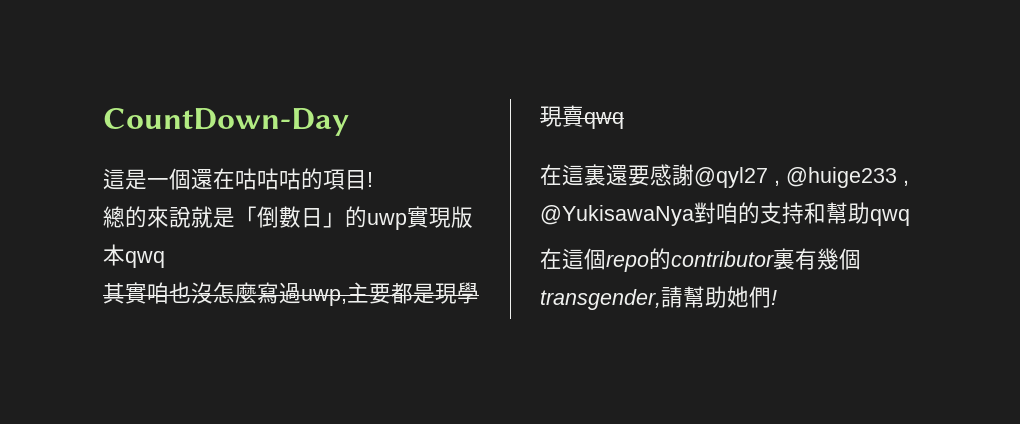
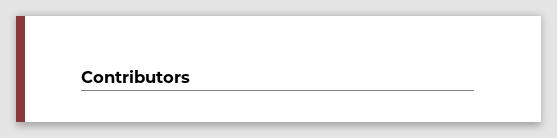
[103,108,349,136] [103,168,373,190] [103,206,473,230] [103,244,165,268] [103,282,479,306] [540,105,624,129] [540,164,909,188] [540,202,910,226] [540,248,861,272] [540,286,777,310] CountDown-Day // 這是一個還在咕咕咕的項目! // 總的來說就是「倒數日」的uwp實現版本qwq // 其實咱也沒怎麼寫過uwp,主要都是現學現賣qwq // 在這裏還要感謝@qyl27 , @huige233 , @YukisawaNya對咱的支持和幫助qwq // 在這個repo的contributor裏有幾個transgender,請幫助她們! -> [81,70,190,83] Contributors

